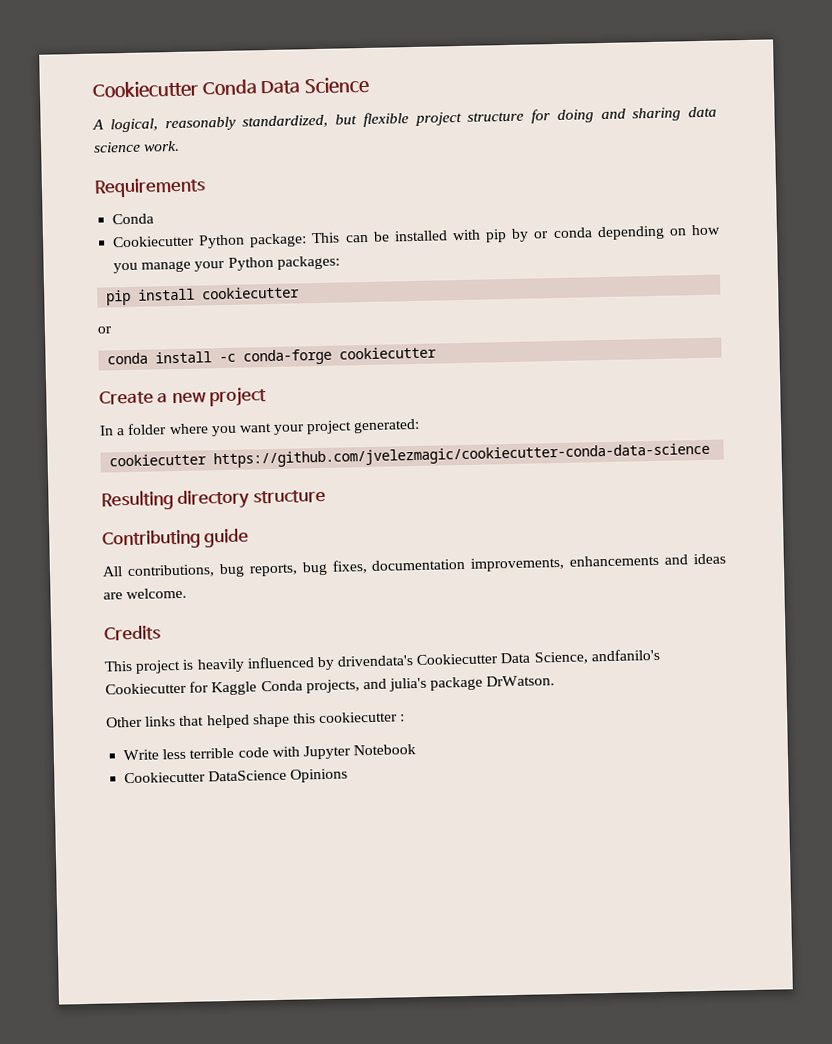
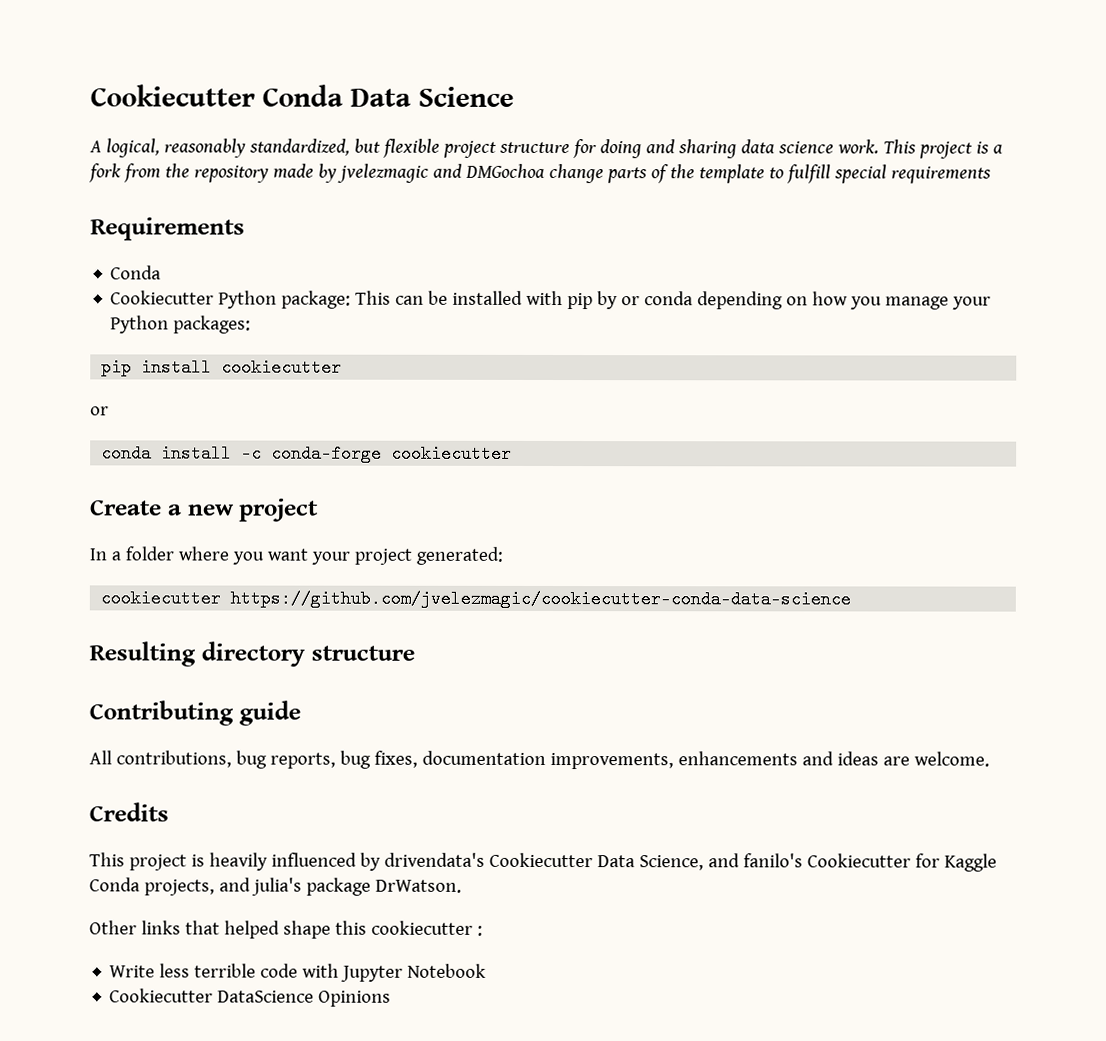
(181, 146) none -> [882,139,1003,159] [89,163,991,184] This project is a fork from the repository made by jvelezmagic and DMGochoa change parts of the template to fulfill special requirements
[590,648,660,662] andfanilo's -> [707,853,803,868] and fanilo's

